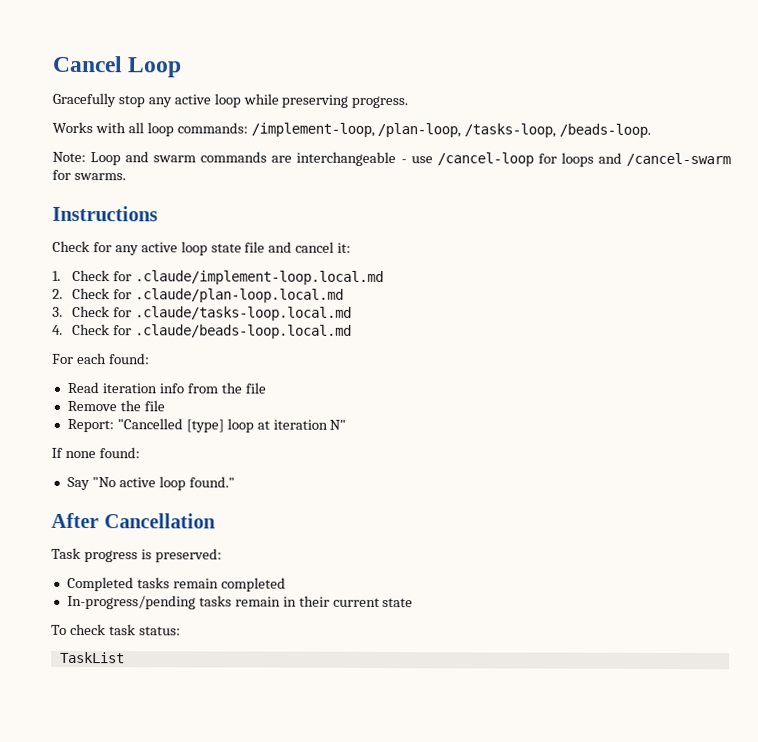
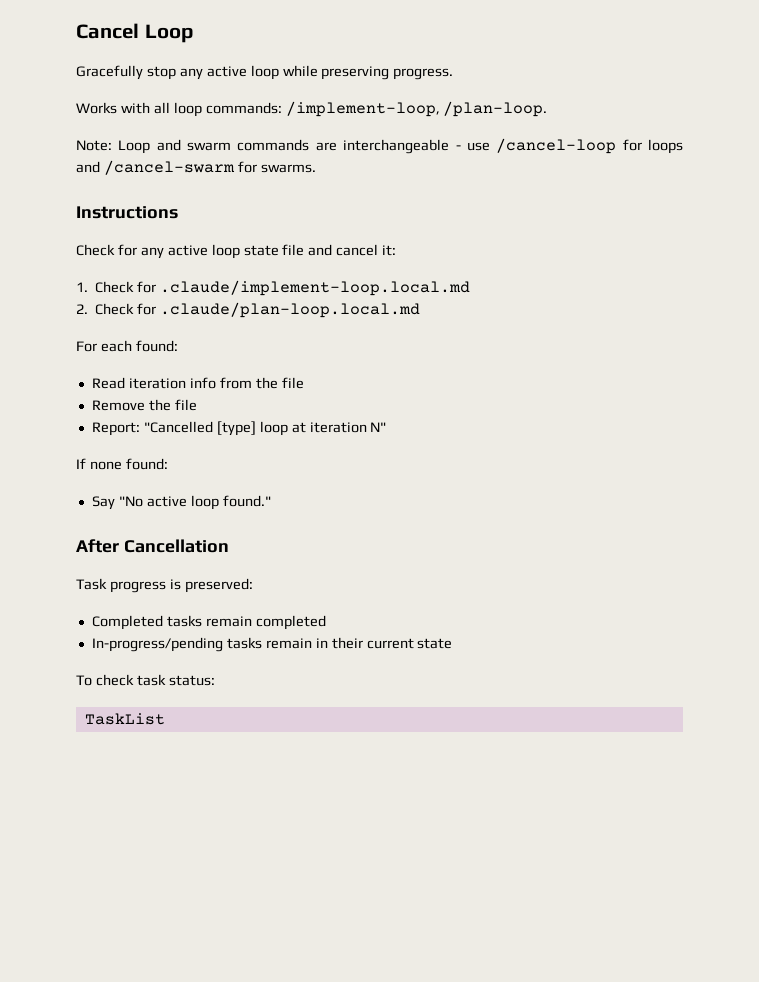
[377,122,652,138] /plan-loop, /tasks-loop, /beads-loop. -> [443,101,548,117] /plan-loop.
[52,305,352,321] [52,323,352,339] // 3. Check for .claude/tasks-loop.local.md // 4. Check for .claude/beads-loop.local.md -> (421, 310) none

